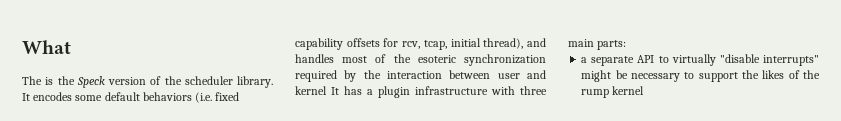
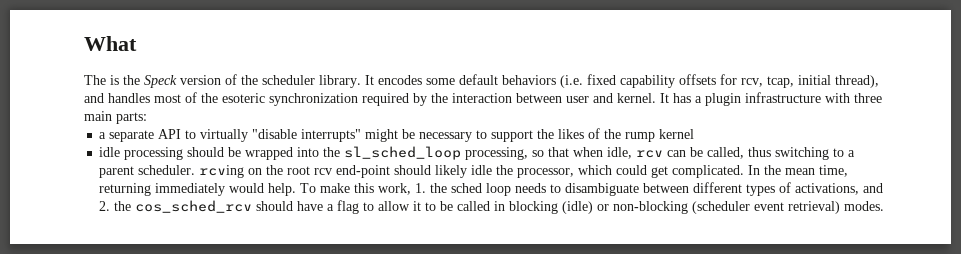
[295,86,327,95] kernel -> [617,93,656,103] kernel.
(645, 90) none -> [99,146,856,160] [99,165,849,178] [99,182,884,196] [99,200,885,214] // idle processing should be wrapped into the sl_sched_loop processing, so that when idle, rcv can be called, thus switching to a parent scheduler. rcving on the root rcv end-point should likely idle the processor, which could get complicated. In the mean time, returning immediately would help. To make this work, 1. the sched loop needs to disambiguate between different types of activations, and 2. the cos_sched_rcv should have a flag to allow it to be called in blocking (idle) or non-blocking (scheduler event retrieval) modes.

